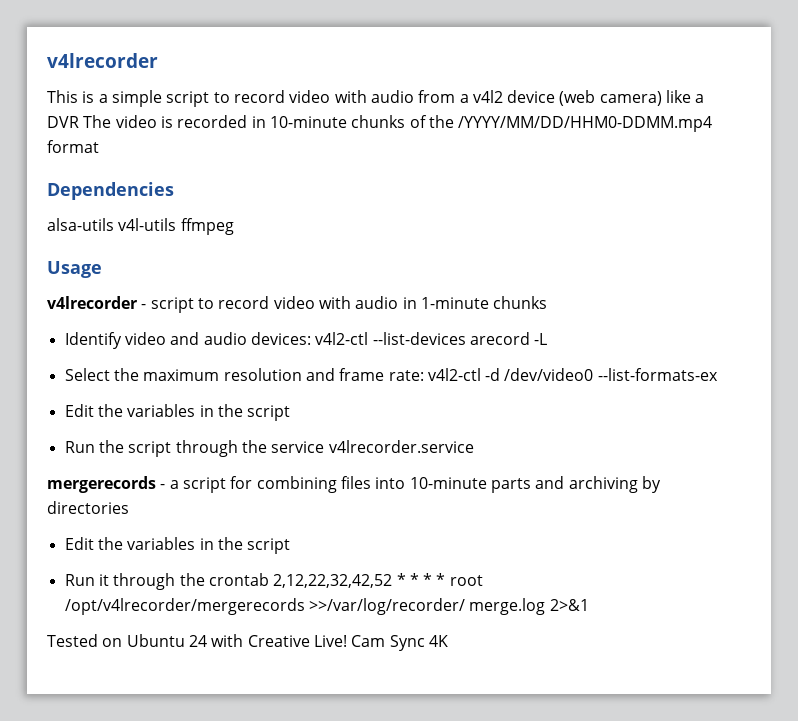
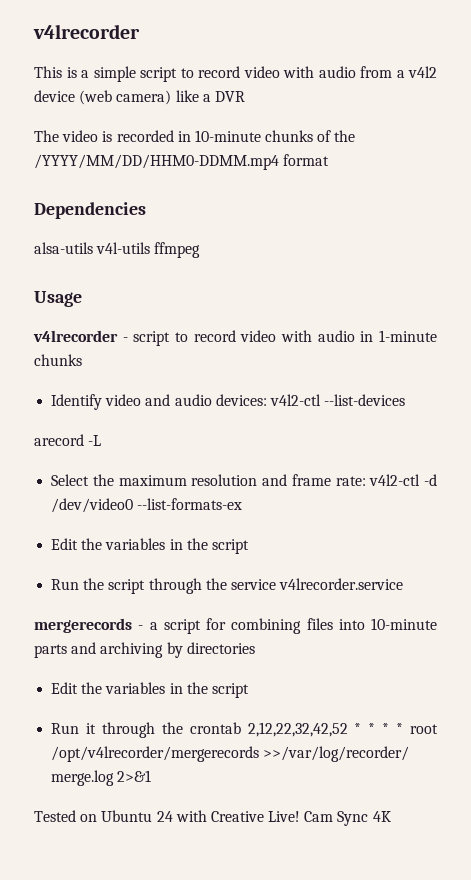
(79, 122) none -> (245, 96) //
(466, 338) none -> (406, 400) //

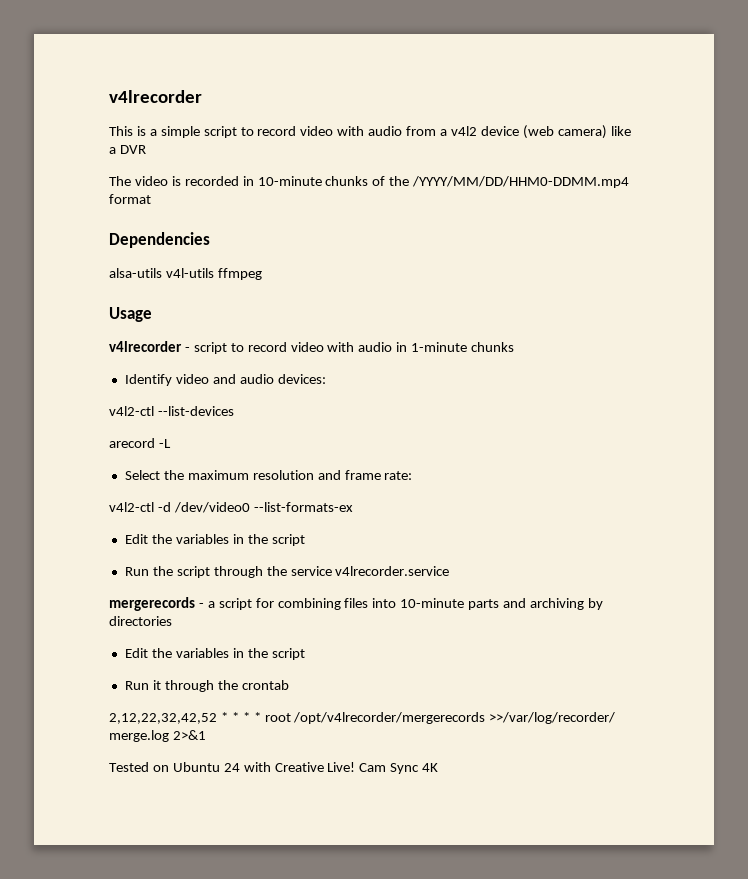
(267, 400) none -> (326, 379) //
(366, 481) none -> (413, 475) //
(241, 728) none -> (289, 685) //

